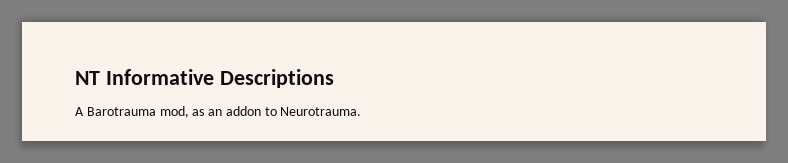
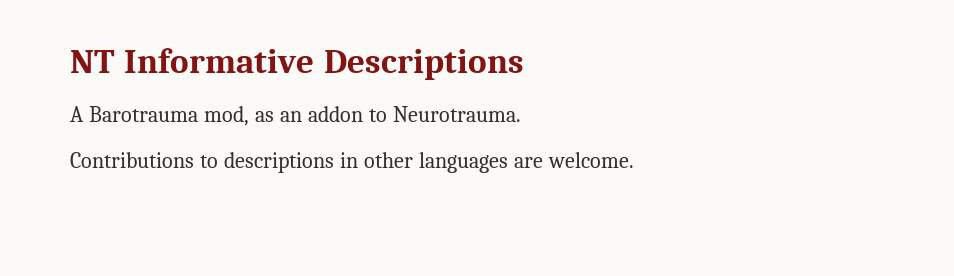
(362, 111) none -> [70,152,634,173] // Contributions to descriptions in other languages are welcome.

